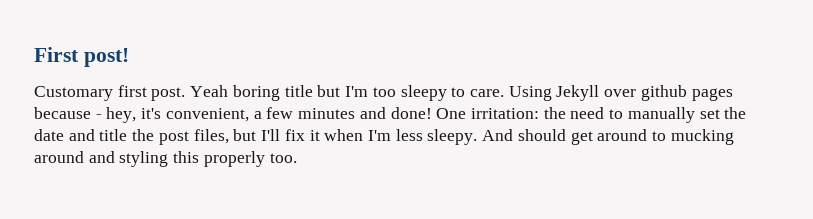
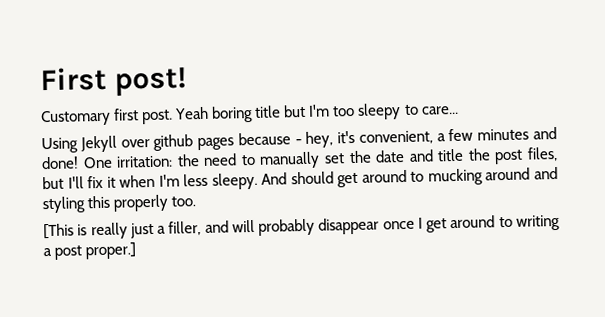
[469,89,504,97] care. -> [421,105,459,115] care... //
(297, 158) none -> [43,214,560,240] [43,242,137,260] // [This is really just a filler, and will probably disappear once I get around to writing a post proper.]

